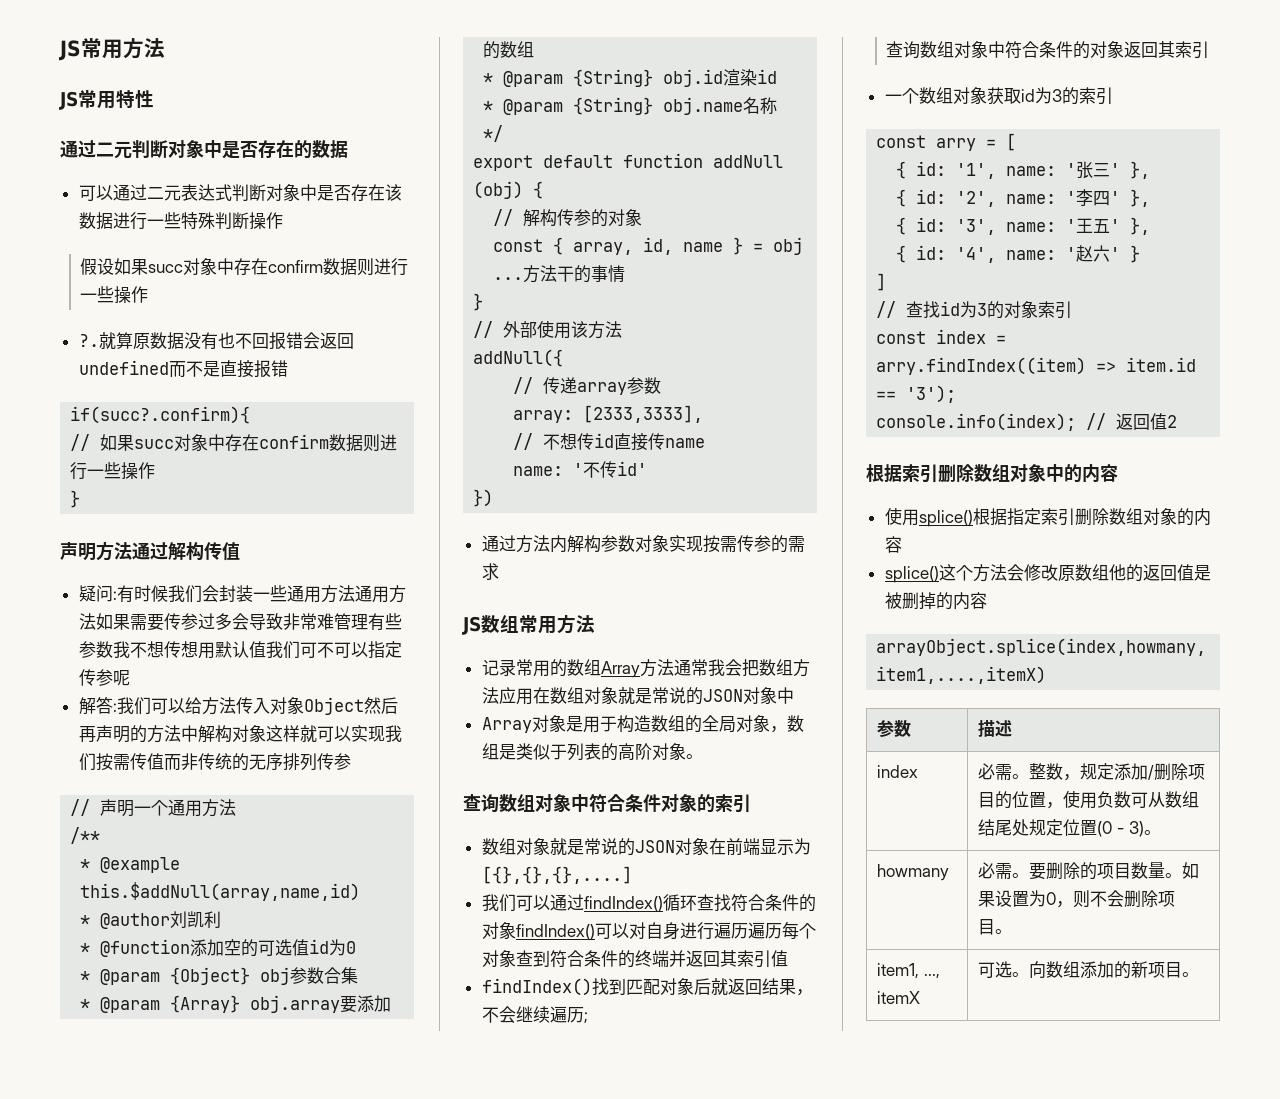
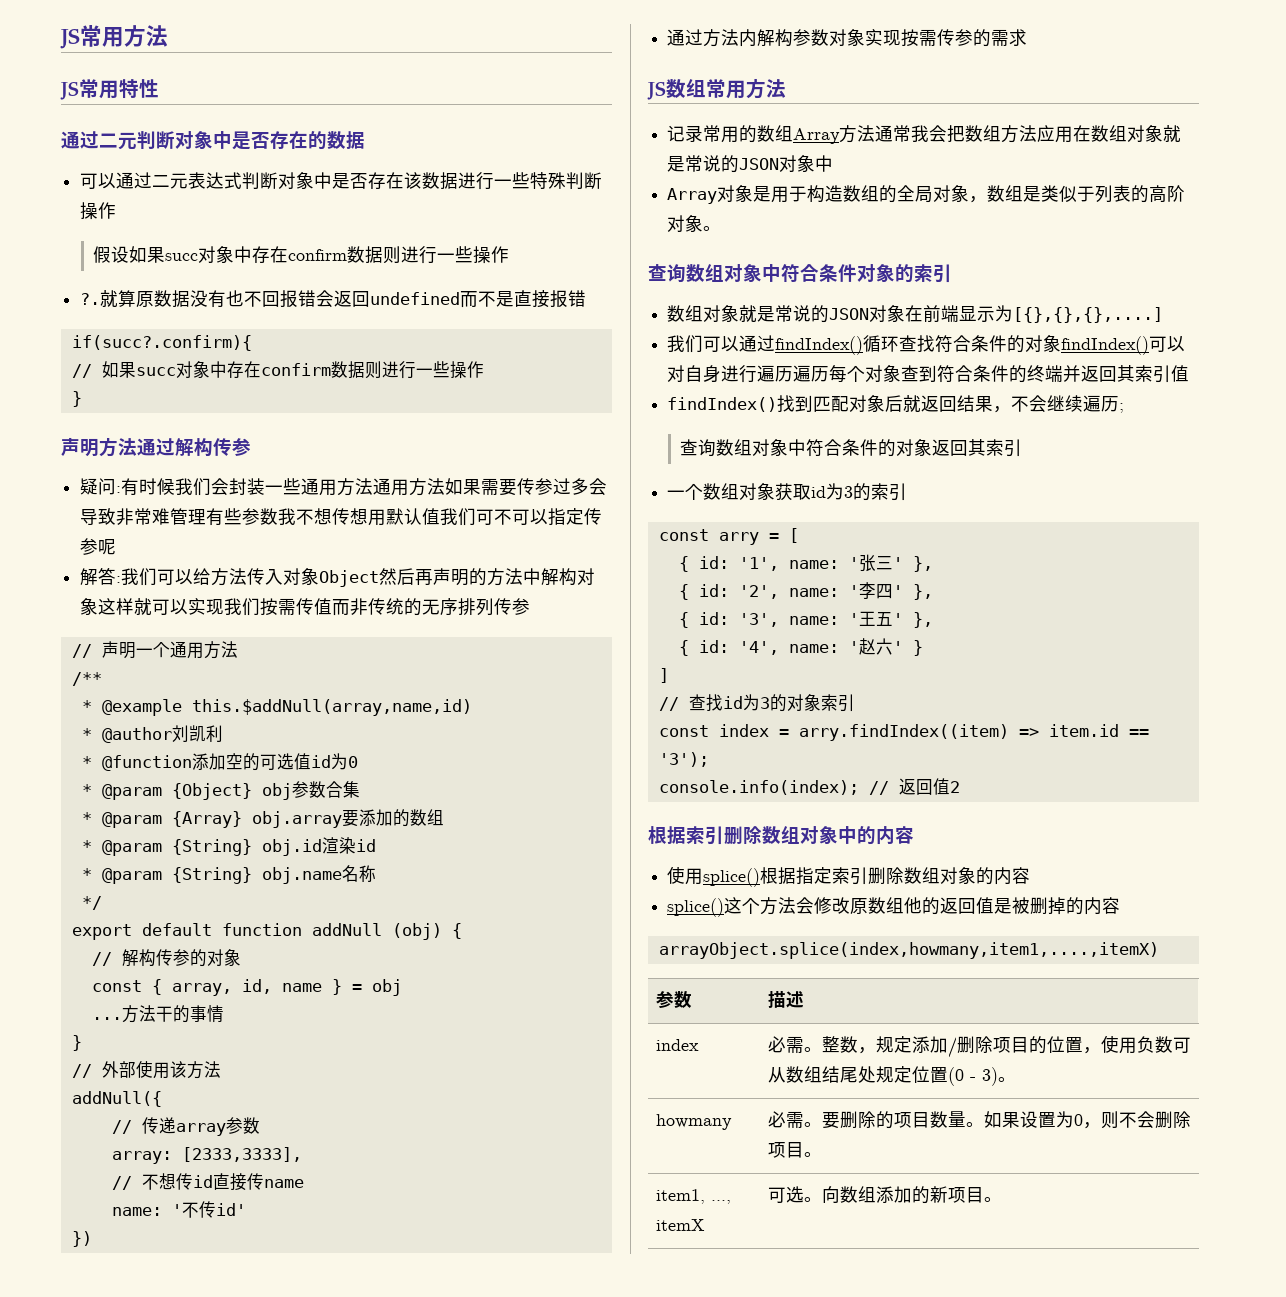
[222,542,240,561] 值 -> [232,438,251,456] 参

